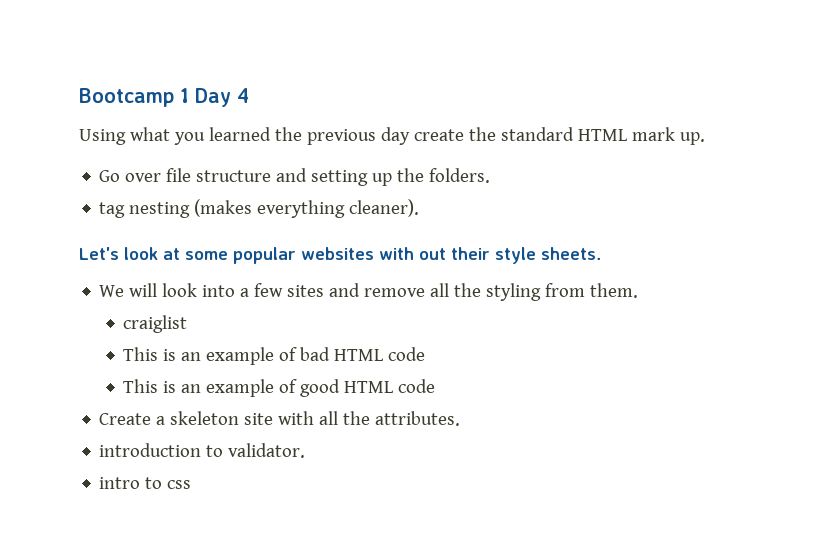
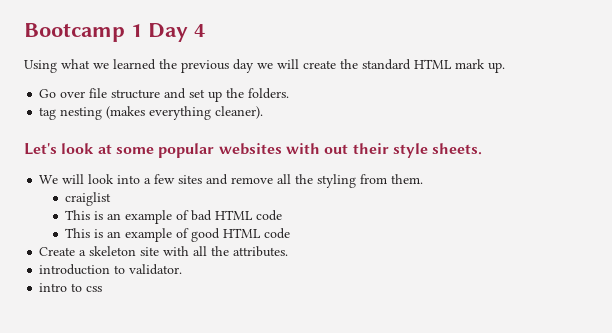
[173,132,205,145] you -> [93,63,109,69] we
(410, 136) none -> [257,59,299,69] we will
[311,170,369,186] setting -> [189,89,206,98] set

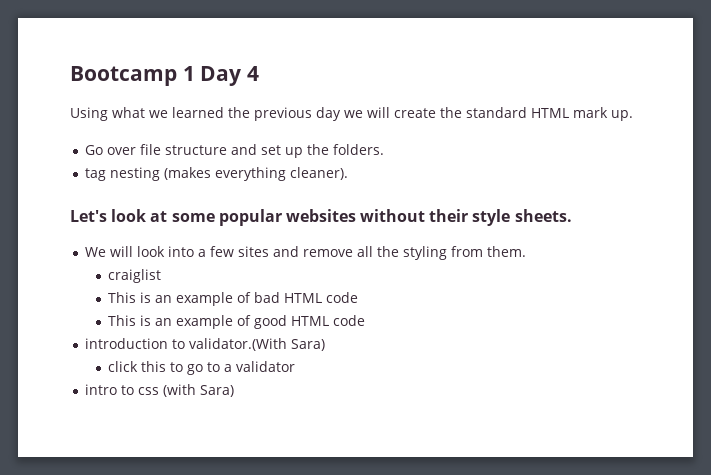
[285,143,349,154] with out -> [360,209,426,222] without
[39,246,289,257] [39,264,183,275] Create a skeleton site with all the attributes. // introduction to validator. -> [84,338,325,351] [107,361,295,375] introduction to validator.(With Sara) // click this to go to a validator
(103, 289) none -> [162,384,234,397] (with Sara)

